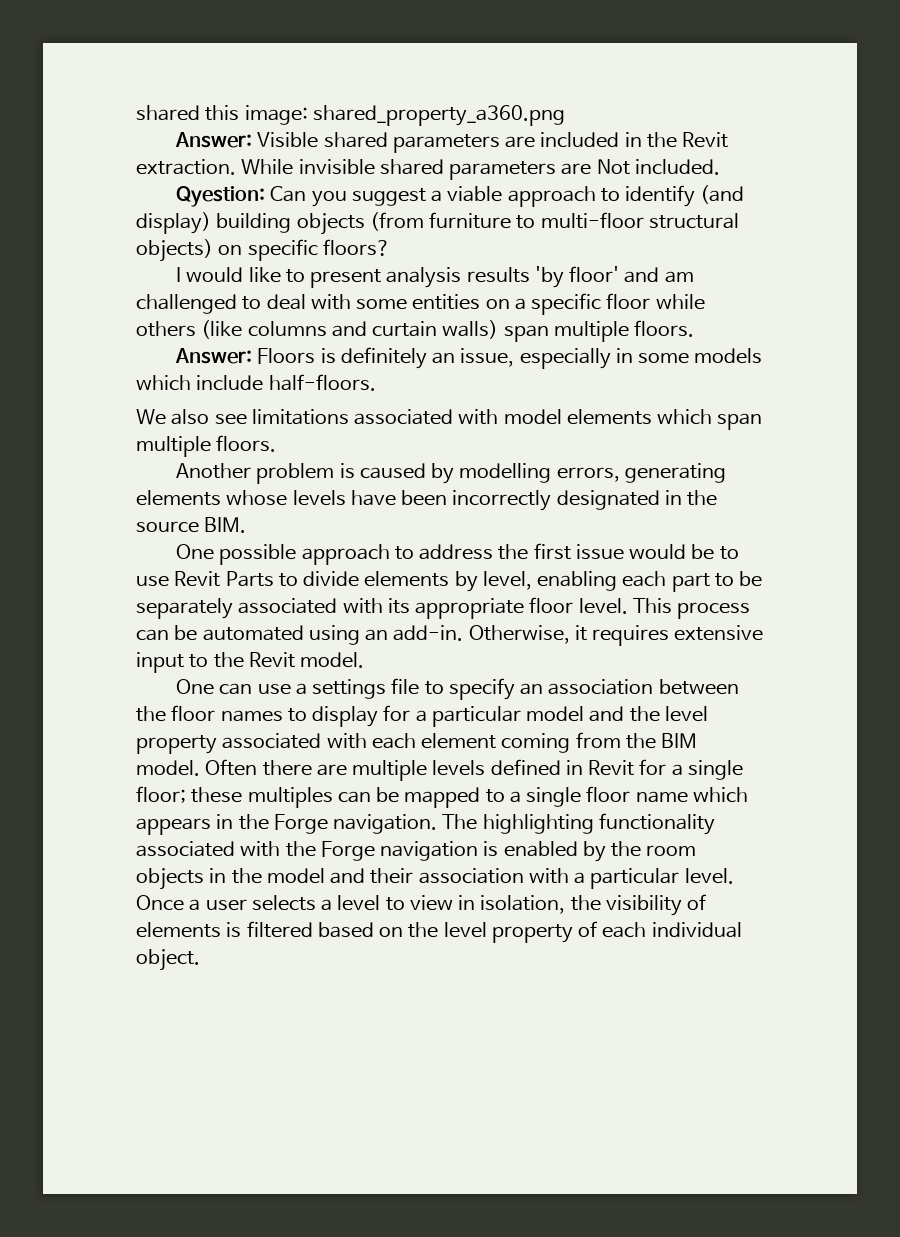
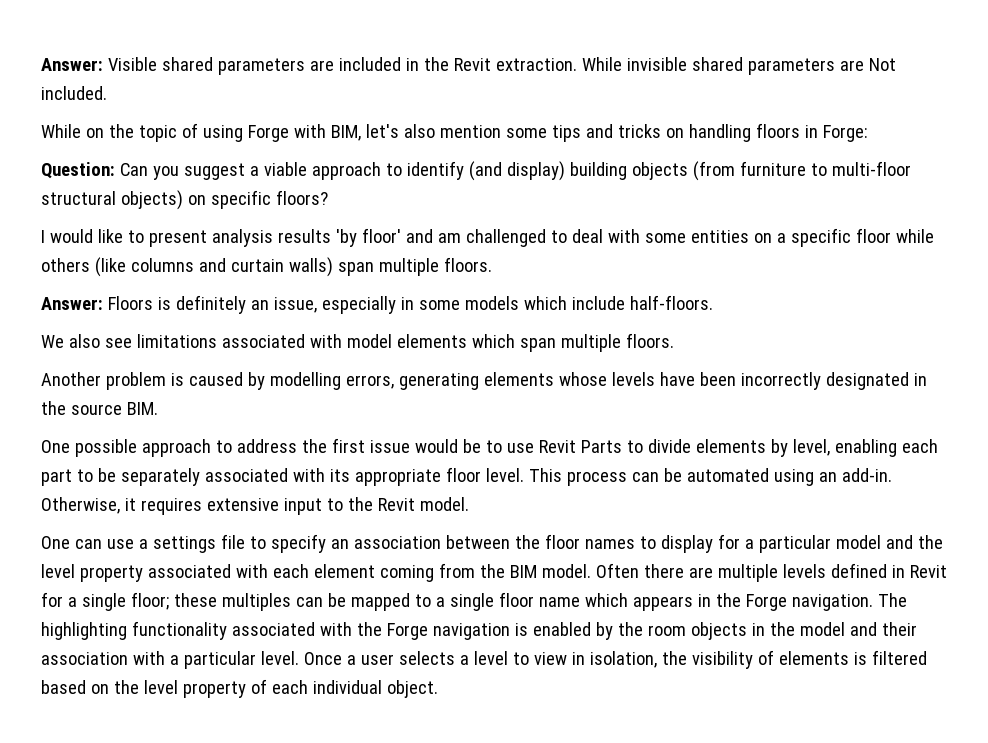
[136,105,565,126] shared this image: shared_property_a360.png // -> (41, 64) none
[176,186,266,207] Qyestion: -> [41,123,868,142] [41,162,115,179] While on the topic of using Forge with BIM, let's also mention some tips and tricks on handling floors in Forge: // Question:

